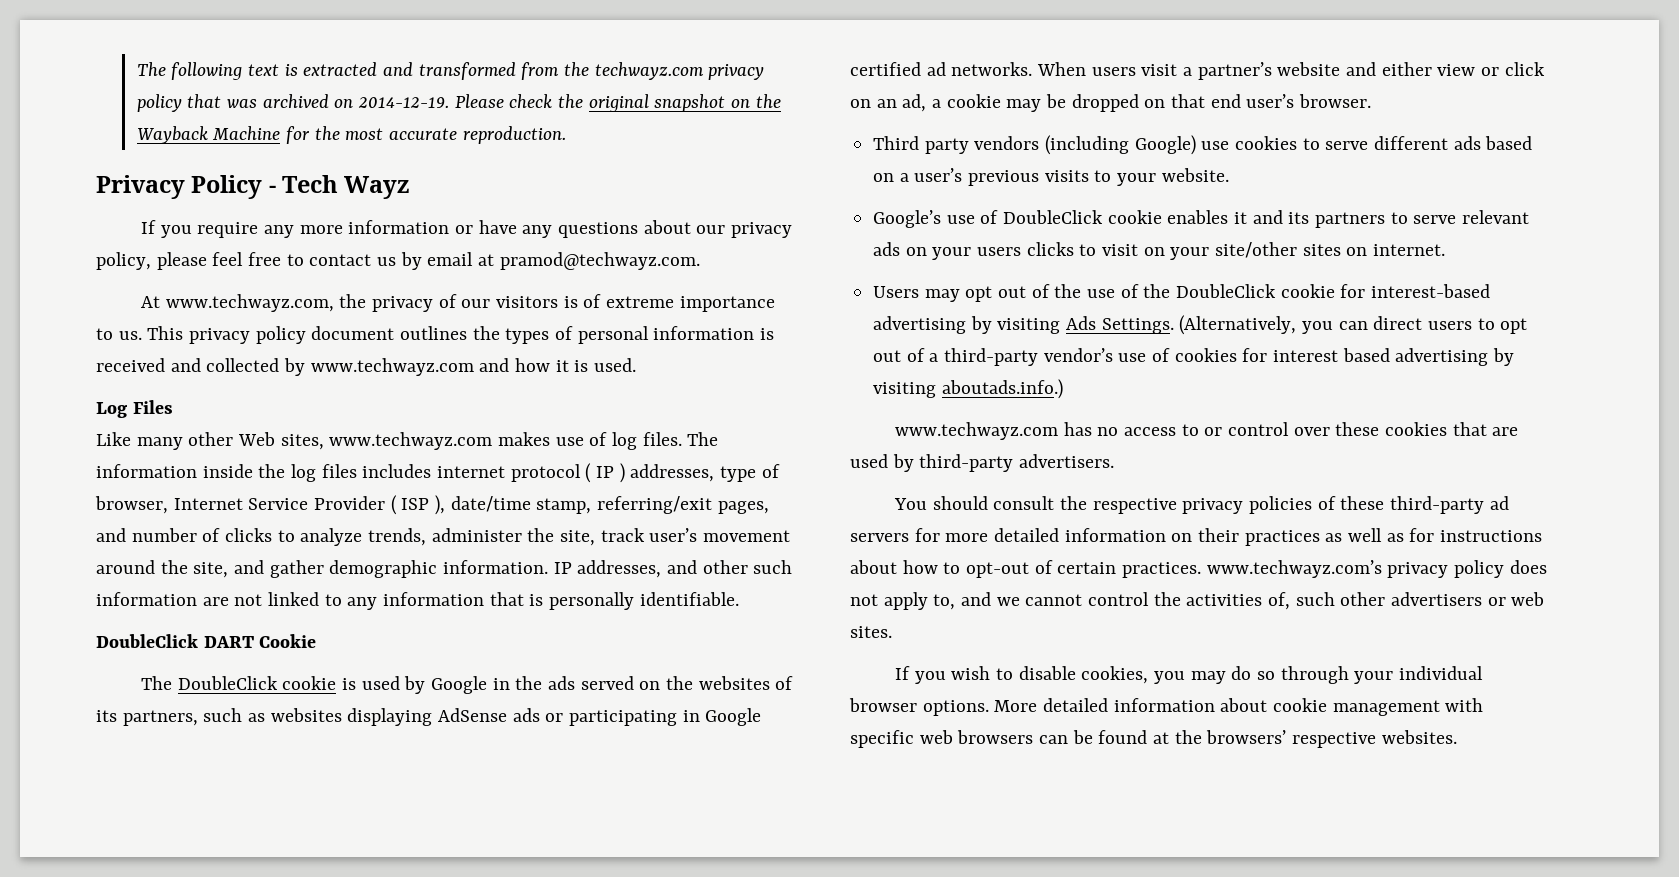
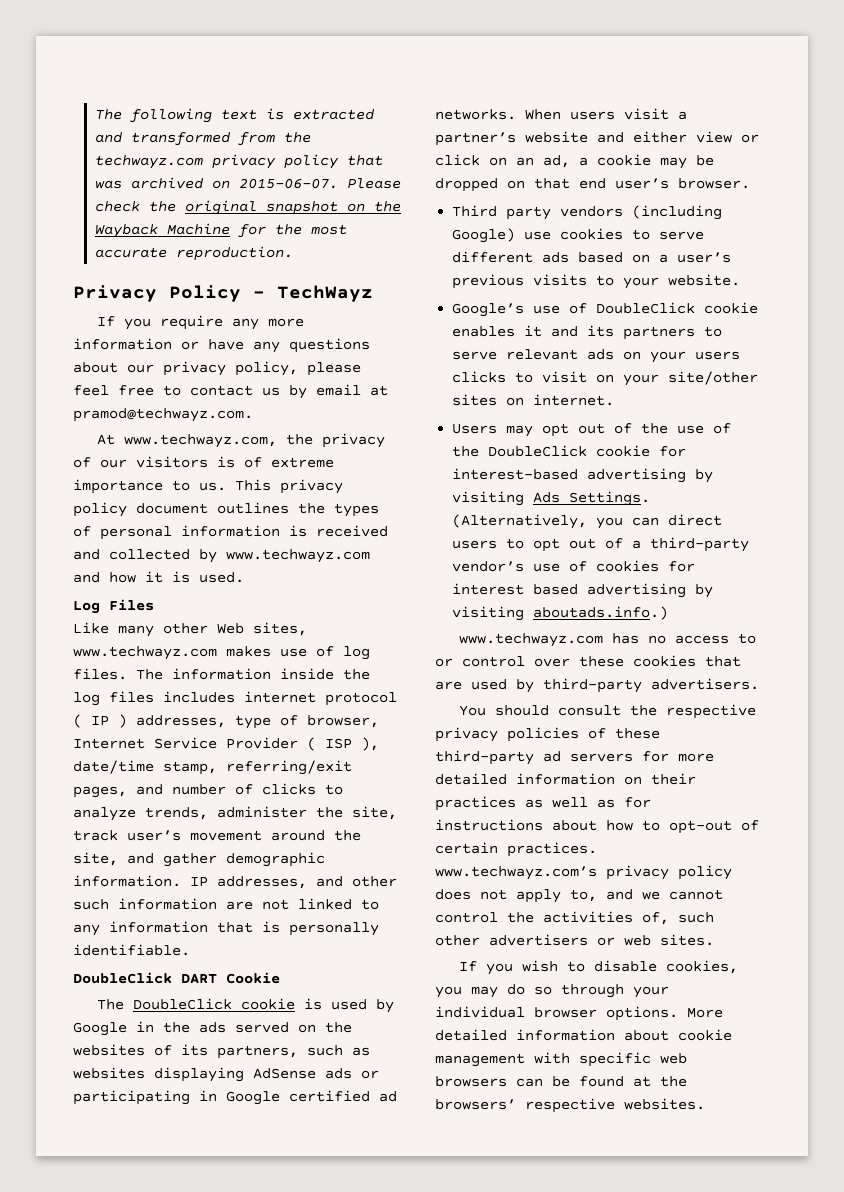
[358,97,450,108] 2014-12-19. -> [239,178,339,189] 2015-06-07.
[282,175,410,199] Tech Wayz -> [277,285,373,302] TechWayz

